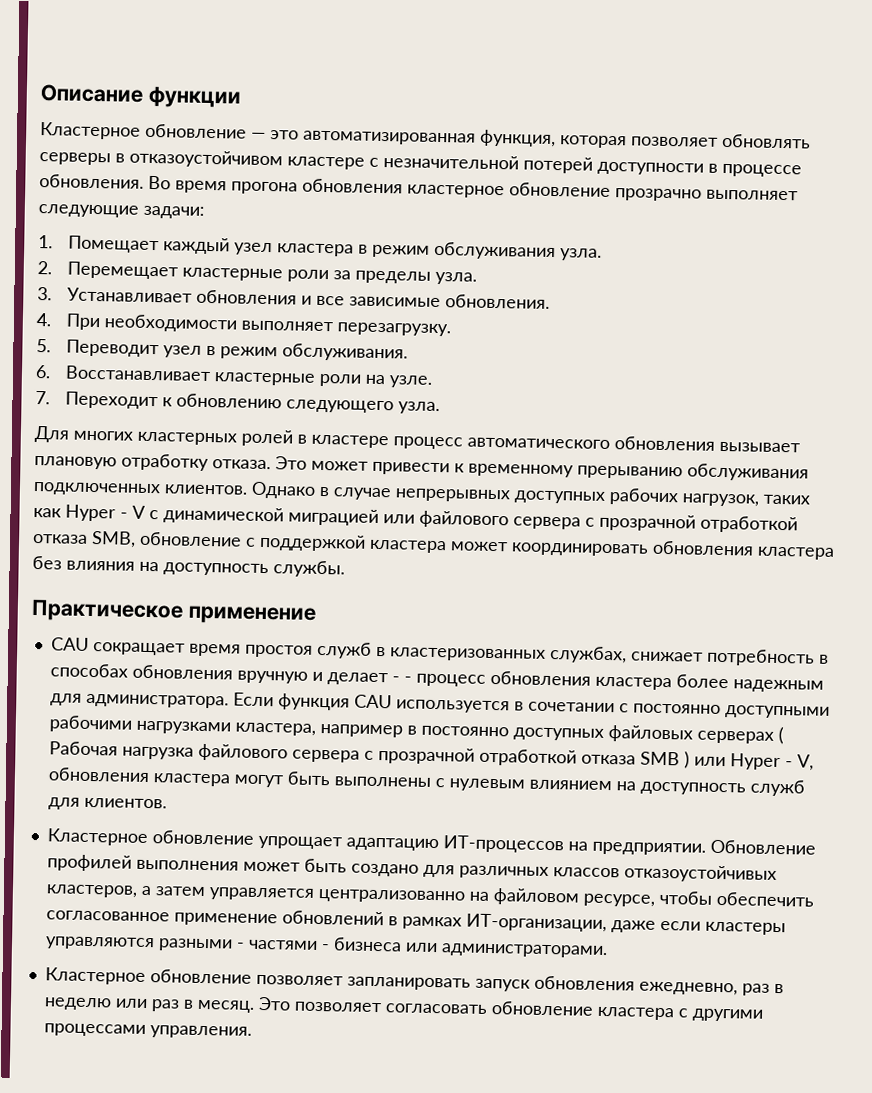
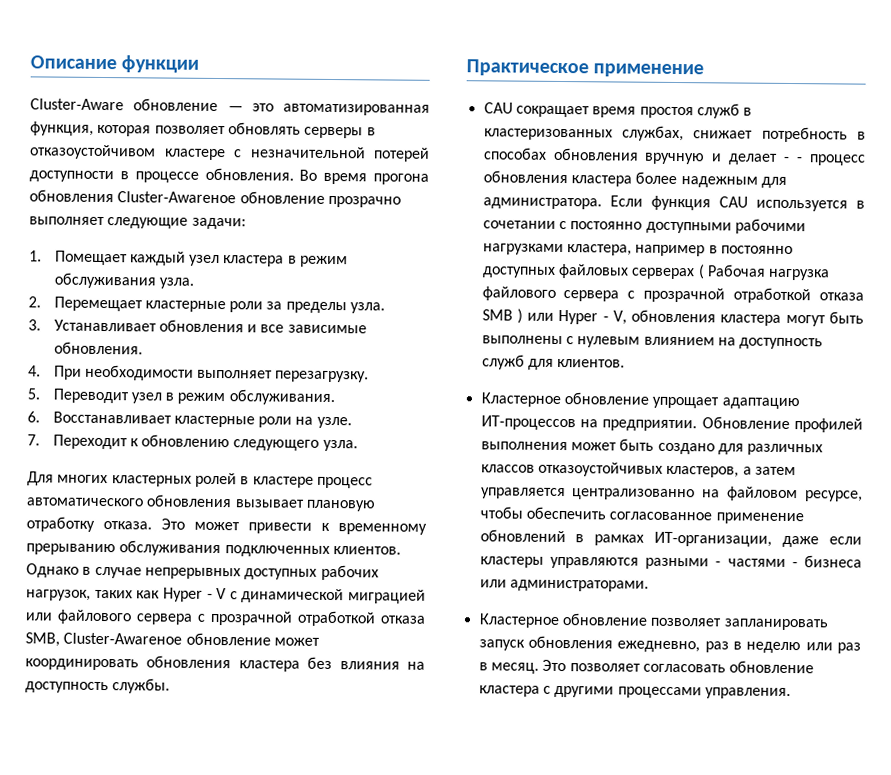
[40,122,141,140] Кластерное -> [30,98,124,111] Cluster-Aware
[407,184,505,199] кластерное -> [117,191,237,204] Cluster-Awareное
[139,531,447,554] обновление с поддержкой кластера -> [63,632,271,646] Cluster-Awareное обновление

